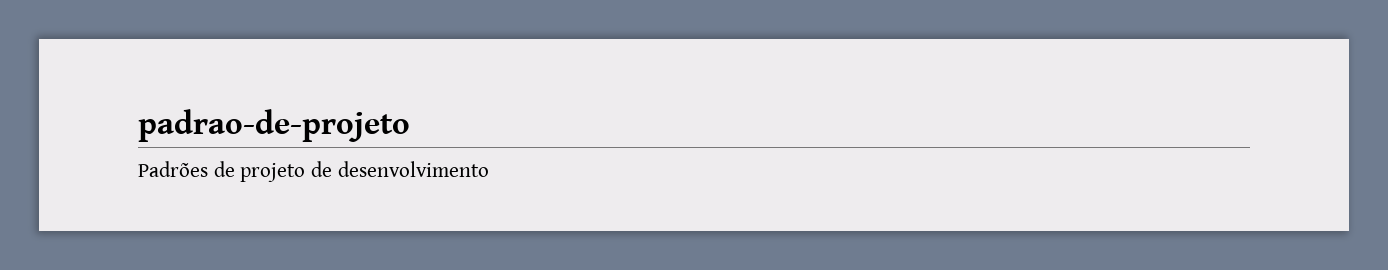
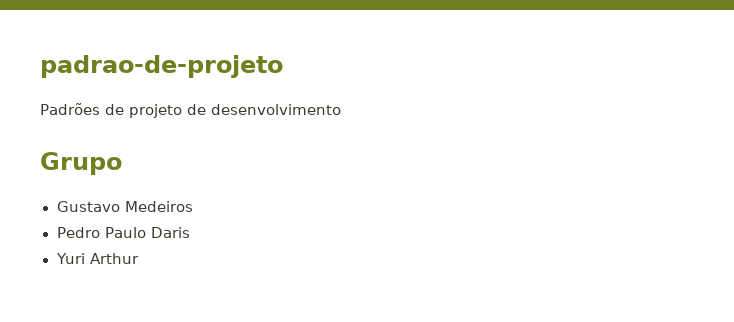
(489, 169) none -> [40,152,122,175] [56,201,193,212] [56,227,190,238] [55,253,140,264] // Grupo // Gustavo Medeiros // Pedro Paulo Daris // Yuri Arthur

